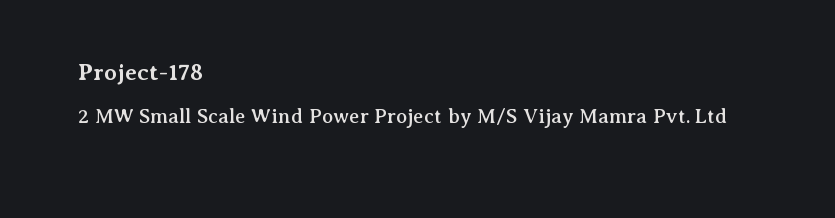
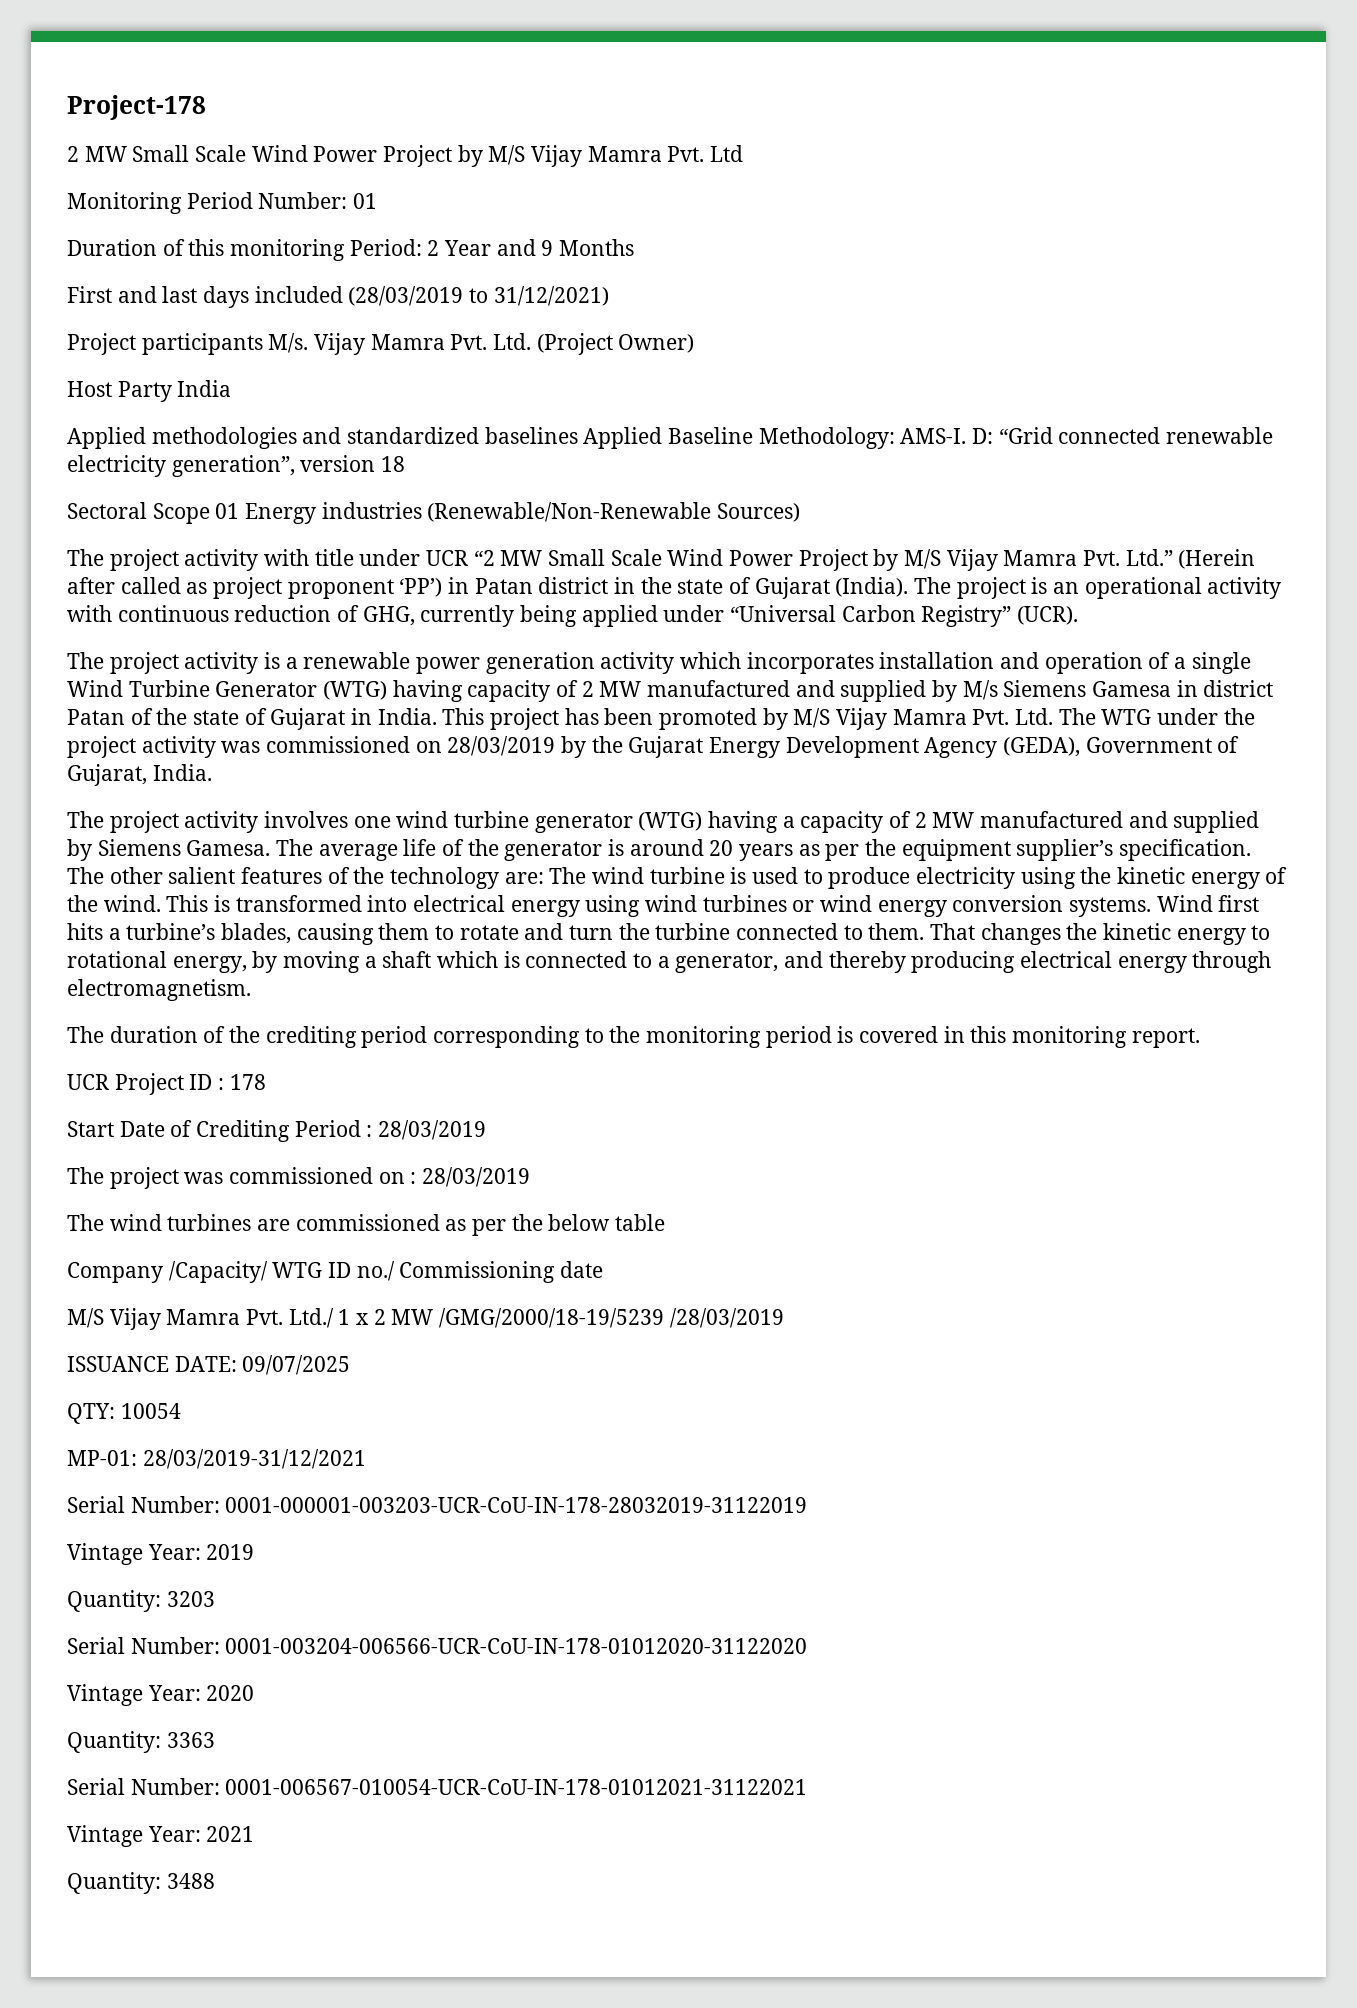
(728, 115) none -> [67,192,378,214] [67,239,635,261] [67,286,609,308] [67,333,695,355] [67,380,232,402] [67,427,1274,449] [67,455,406,477] [67,502,801,524] [67,549,1256,571] [67,577,1282,599] [67,605,1079,627] [67,652,1251,674] [67,680,1274,702] [67,708,1255,730] [67,736,1240,758] [67,764,212,786] [67,811,1260,833] [67,839,1252,861] [67,867,1288,889] [67,895,1260,917] [67,923,1271,945] [67,951,1272,973] [67,979,251,1001] [67,1026,1200,1048] [67,1073,266,1095] [67,1120,487,1142] [67,1167,531,1189] [67,1214,666,1236] [67,1261,604,1283] [67,1308,784,1330] [67,1355,351,1375] [67,1403,181,1424] [67,1449,366,1469] [67,1496,808,1513] [67,1543,255,1565] [67,1590,215,1612] [67,1637,808,1654] [67,1684,255,1706] [67,1731,215,1753] [67,1778,808,1795] [67,1825,255,1847] [67,1872,215,1894] // Monitoring Period Number: 01 // Duration of this monitoring Period: 2 Year and 9 Months // First and last days included (28/03/2019 to 31/12/2021) // Project participants M/s. Vijay Mamra Pvt. Ltd. (Project Owner) // Host Party India // Applied methodologies and standardized baselines Applied Baseline Methodology: AMS-I. D: “Grid connected renewable electricity generation”, version 18 // Sectoral Scope 01 Energy industries (Renewable/Non-Renewable Sources) // The project activity with title under UCR “2 MW Small Scale Wind Power Project by M/S Vijay Mamra Pvt. Ltd.” (Herein after called as project proponent ‘PP’) in Patan district in the state of Gujarat (India). The project is an operational activity with continuous reduction of GHG, currently being applied under “Universal Carbon Registry” (UCR). // The project activity is a renewable power generation activity which incorporates installation and operation of a single Wind Turbine Generator (WTG) having capacity of 2 MW manufactured and supplied by M/s Siemens Gamesa in district Patan of the state of Gujarat in India. This project has been promoted by M/S Vijay Mamra Pvt. Ltd. The WTG under the project activity was commissioned on 28/03/2019 by the Gujarat Energy Development Agency (GEDA), Government of Gujarat, India. // The project activity involves one wind turbine generator (WTG) having a capacity of 2 MW manufactured and supplied by Siemens Gamesa. The average life of the generator is around 20 years as per the equipment supplier’s specification. The other salient features of the technology are: The wind turbine is used to produce electricity using the kinetic energy of the wind. This is transformed into electrical energy using wind turbines or wind energy conversion systems. Wind first hits a turbine’s blades, causing them to rotate and turn the turbine connected to them. That changes the kinetic energy to rotational energy, by moving a shaft which is connected to a generator, and thereby producing electrical energy through electromagnetism. // The duration of the crediting period corresponding to the monitoring period is covered in this monitoring report. // UCR Project ID : 178 // Start Date of Crediting Period : 28/03/2019 // The project was commissioned on : 28/03/2019 // The wind turbines are commissioned as per the below table // Company /Capacity/ WTG ID no./ Commissioning date // M/S Vijay Mamra Pvt. Ltd./ 1 x 2 MW /GMG/2000/18-19/5239 /28/03/2019 // ISSUANCE DATE: 09/07/2025 // QTY: 10054 // MP-01: 28/03/2019-31/12/2021 // Serial Number: 0001-000001-003203-UCR-CoU-IN-178-28032019-31122019 // Vintage Year: 2019 // Quantity: 3203 // Serial Number: 0001-003204-006566-UCR-CoU-IN-178-01012020-31122020 // Vintage Year: 2020 // Quantity: 3363 // Serial Number: 0001-006567-010054-UCR-CoU-IN-178-01012021-31122021 // Vintage Year: 2021 // Quantity: 3488

